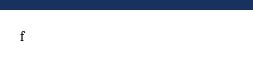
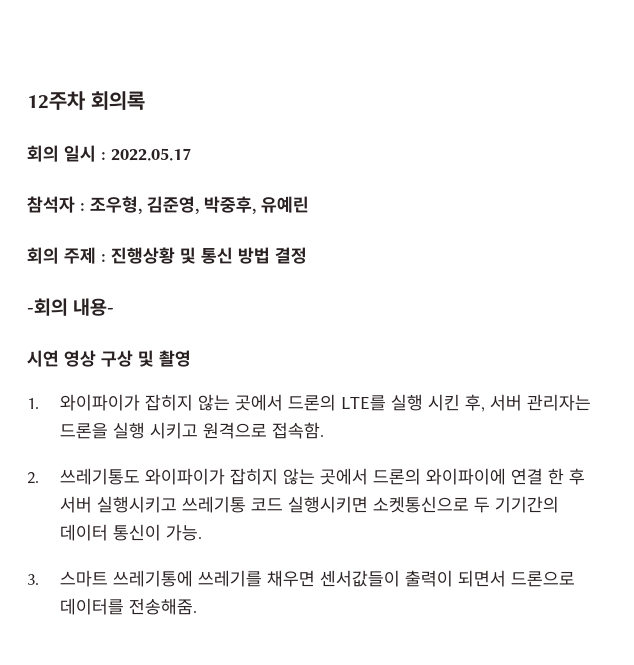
[20,31,26,41] f -> [27,91,145,110] [27,145,191,162] [27,196,309,214] [27,247,307,264] [27,298,115,316] [27,350,191,367] [27,394,591,412] [59,422,324,439] [27,468,585,485] [59,496,559,513] [59,524,202,541] [27,570,575,587] [59,598,197,615] 12주차 회의록 // 회의 일시 : 2022.05.17 // 참석자 : 조우형, 김준영, 박중후, 유예린 // 회의 주제 : 진행상황 및 통신 방법 결정 // -회의 내용- // 시연 영상 구상 및 촬영 // 1. 와이파이가 잡히지 않는 곳에서 드론의 LTE를 실행 시킨 후, 서버 관리자는 드론을 실행 시키고 원격으로 접속함. // 2. 쓰레기통도 와이파이가 잡히지 않는 곳에서 드론의 와이파이에 연결 한 후 서버 실행시키고 쓰레기통 코드 실행시키면 소켓통신으로 두 기기간의 데이터 통신이 가능. // 3. 스마트 쓰레기통에 쓰레기를 채우면 센서값들이 출력이 되면서 드론으로 데이터를 전송해줌.

